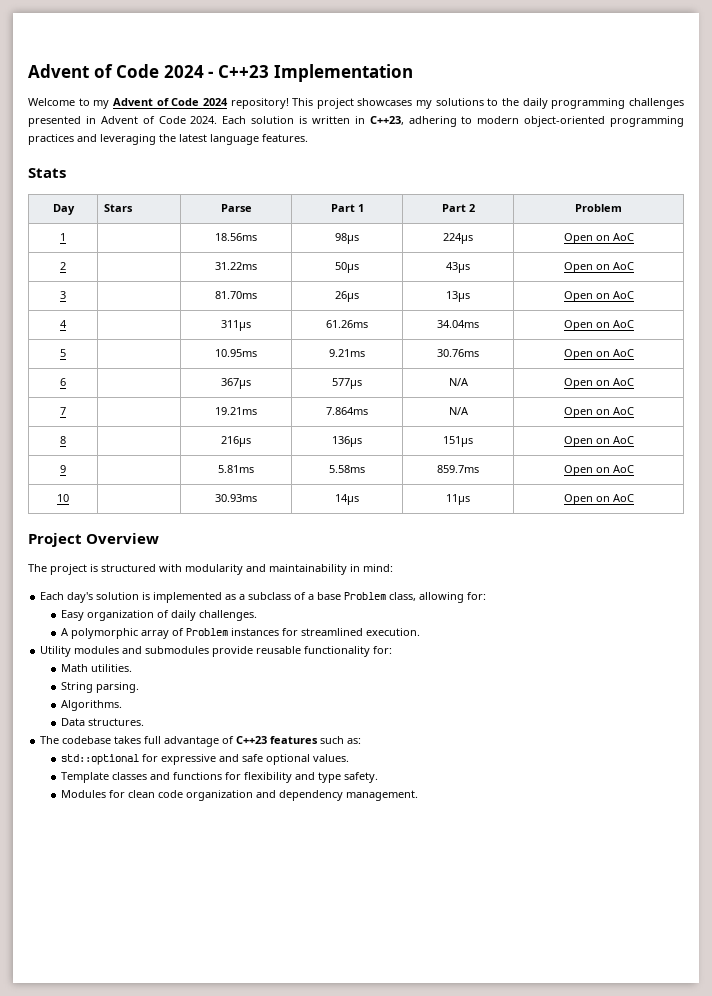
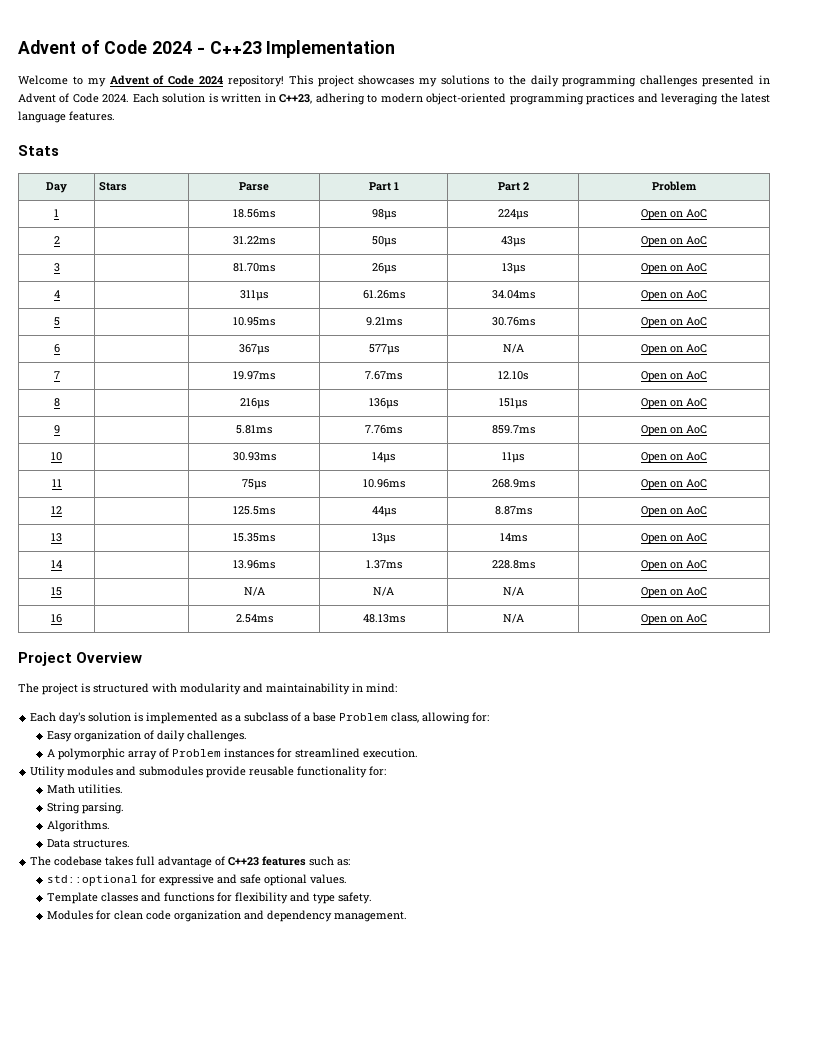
[215,407,257,415] [326,407,368,415] [448,407,469,415] 19.21ms | 7.864ms | N/A -> [233,371,275,380] [365,371,402,380] [498,371,528,380] 19.97ms | 7.67ms | 12.10s
[329,465,365,473] 5.58ms -> [365,425,402,434] 7.76ms
(634, 498) none -> [51,479,62,487] [242,479,266,490] [362,479,405,488] [491,479,535,488] [641,479,707,490] [51,506,62,514] [233,506,275,515] [371,506,396,517] [494,506,532,515] [641,506,707,517] [51,533,62,542] [233,533,275,542] [372,533,395,544] [499,533,527,542] [641,533,707,544] [51,560,62,568] [233,560,275,569] [365,560,402,569] [491,560,535,569] [641,560,707,571] [51,587,62,596] [243,587,265,596] [373,587,394,596] [502,587,524,596] [641,587,707,598] [51,614,62,623] [235,614,273,623] [362,614,405,623] [502,614,524,623] [641,614,707,625] // 11 | | 75µs | 10.96ms | 268.9ms | Open on AoC // 12 | | 125.5ms | 44µs | 8.87ms | Open on AoC // 13 | | 15.35ms | 13µs | 14ms | Open on AoC // 14 | | 13.96ms | 1.37ms | 228.8ms | Open on AoC // 15 | | N/A | N/A | N/A | Open on AoC // 16 | | 2.54ms | 48.13ms | N/A | Open on AoC

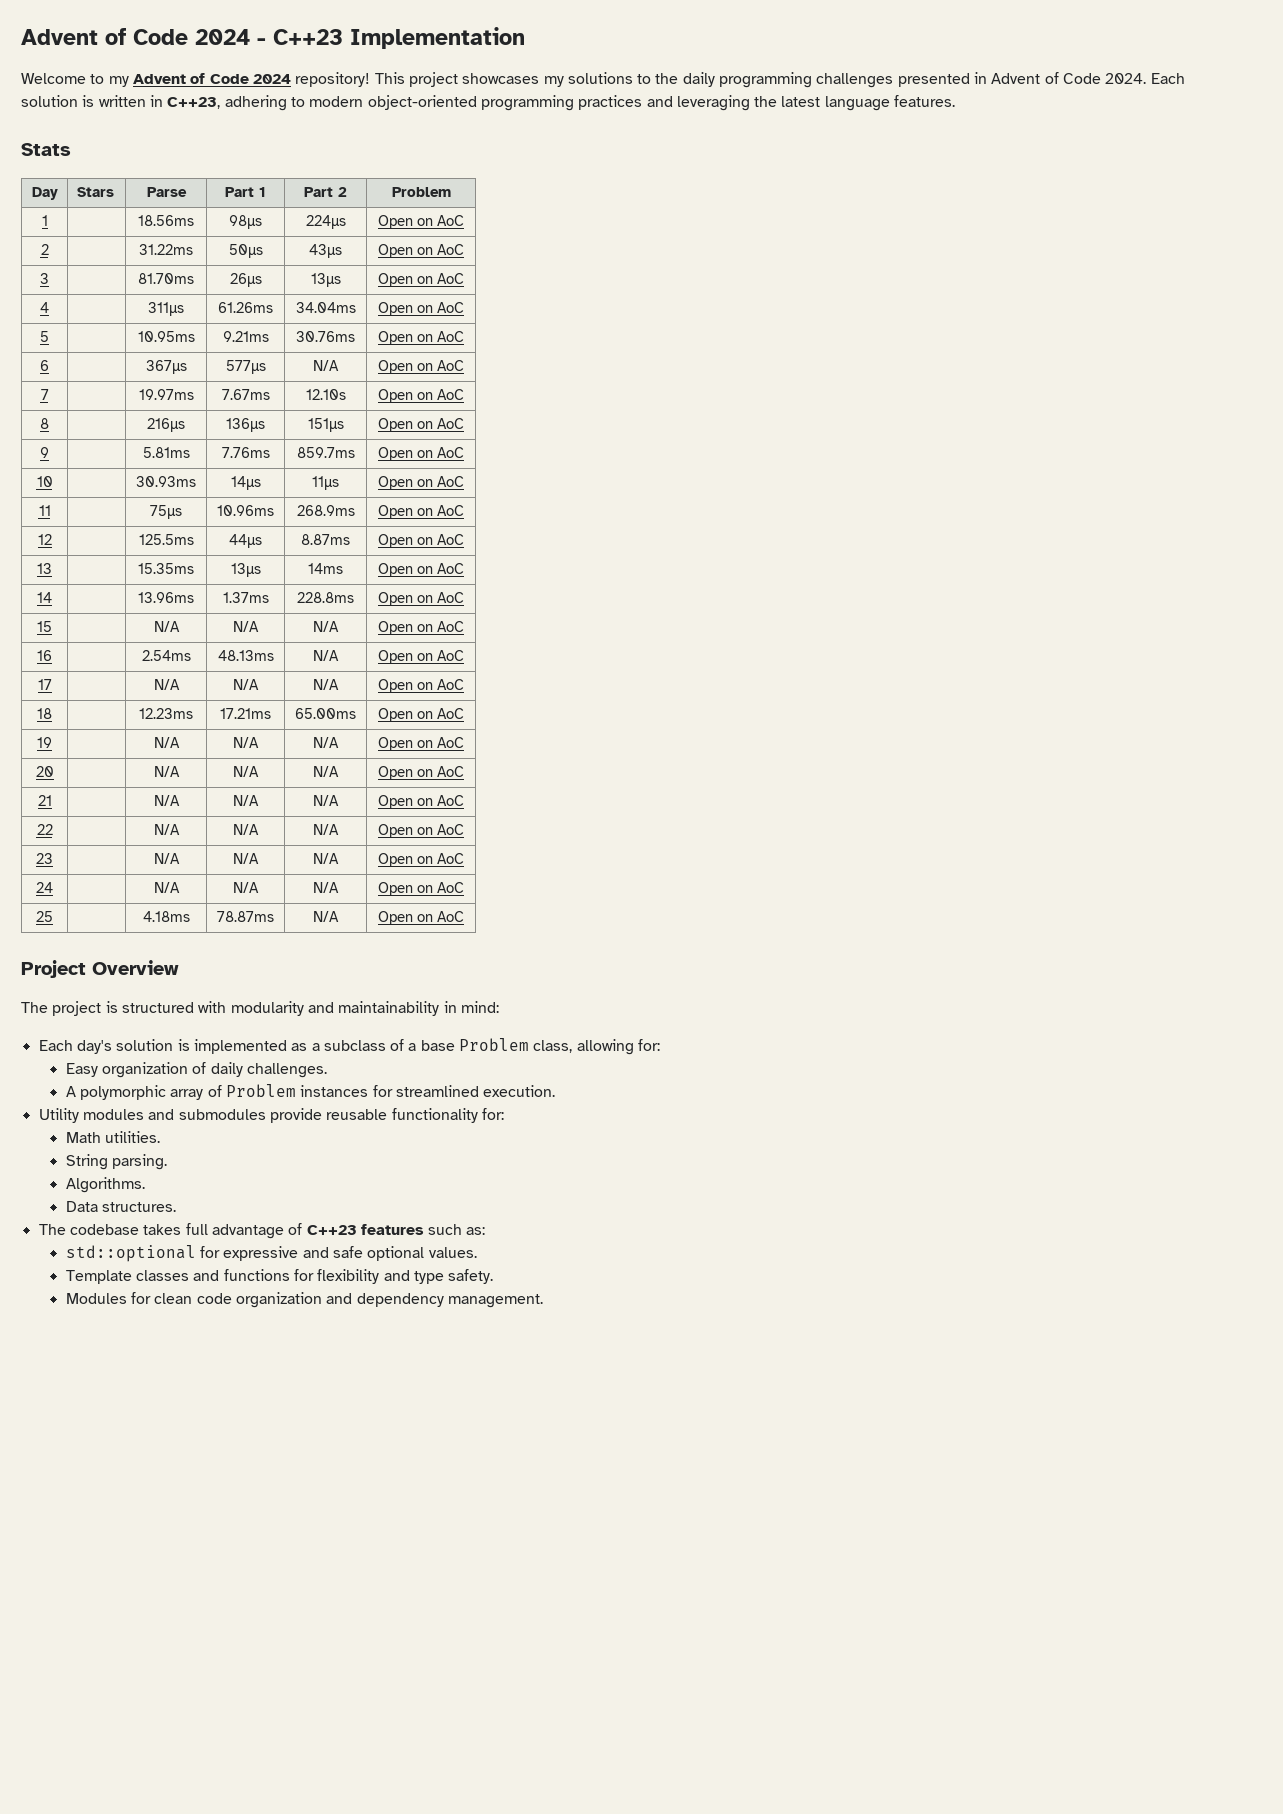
(707, 618) none -> [37,679,52,690] [153,679,180,690] [233,679,259,690] [313,679,339,690] [378,679,464,693] [37,708,52,719] [139,708,193,719] [220,708,271,719] [295,708,356,719] [378,708,464,722] [37,737,52,748] [153,737,180,748] [233,737,259,748] [313,737,339,748] [378,737,464,751] [35,766,54,777] [153,766,180,777] [233,766,259,777] [313,766,339,777] [378,766,464,780] [37,795,52,806] [153,795,180,806] [233,795,259,806] [313,795,339,806] [378,795,464,809] [36,824,53,835] [153,824,180,835] [233,824,259,835] [313,824,339,835] [378,824,464,838] [36,853,53,864] [153,853,180,864] [233,853,259,864] [313,853,339,864] [378,853,464,867] [36,882,53,893] [153,882,180,893] [233,882,259,893] [313,882,339,893] [378,882,464,896] [36,911,53,922] [142,911,190,922] [217,911,274,922] [313,911,339,922] [378,911,464,925] // 17 | | N/A | N/A | N/A | Open on AoC // 18 | | 12.23ms | 17.21ms | 65.00ms | Open on AoC // 19 | | N/A | N/A | N/A | Open on AoC // 20 | | N/A | N/A | N/A | Open on AoC // 21 | | N/A | N/A | N/A | Open on AoC // 22 | | N/A | N/A | N/A | Open on AoC // 23 | | N/A | N/A | N/A | Open on AoC // 24 | | N/A | N/A | N/A | Open on AoC // 25 | | 4.18ms | 78.87ms | N/A | Open on AoC

